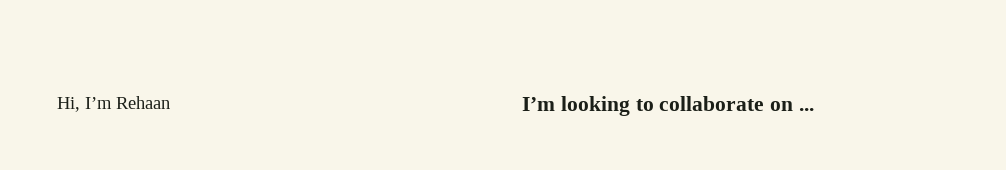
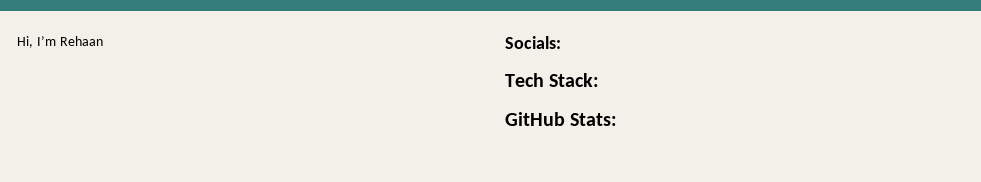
[522,96,815,116] I’m looking to collaborate on ... -> [505,36,561,49] [505,73,600,87] [505,112,618,126] Socials: // Tech Stack: // GitHub Stats:

